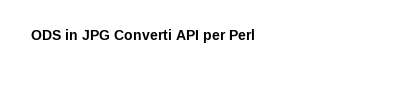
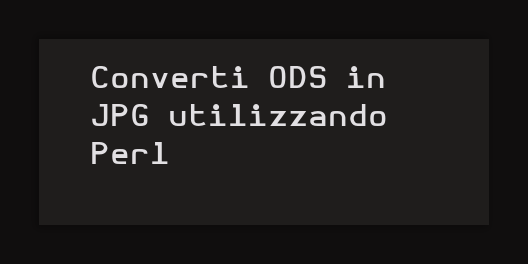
(31, 35) none -> [90,66,250,88] Converti
[114,29,226,43] Converti API per -> [168,104,388,126] utilizzando

